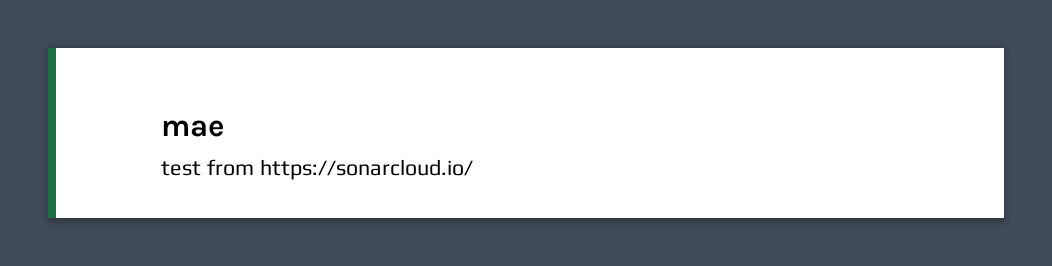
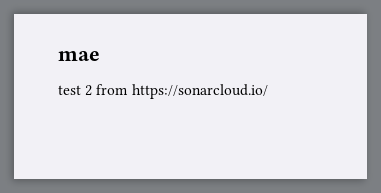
(201, 168) none -> [85,85,93,96] 2

